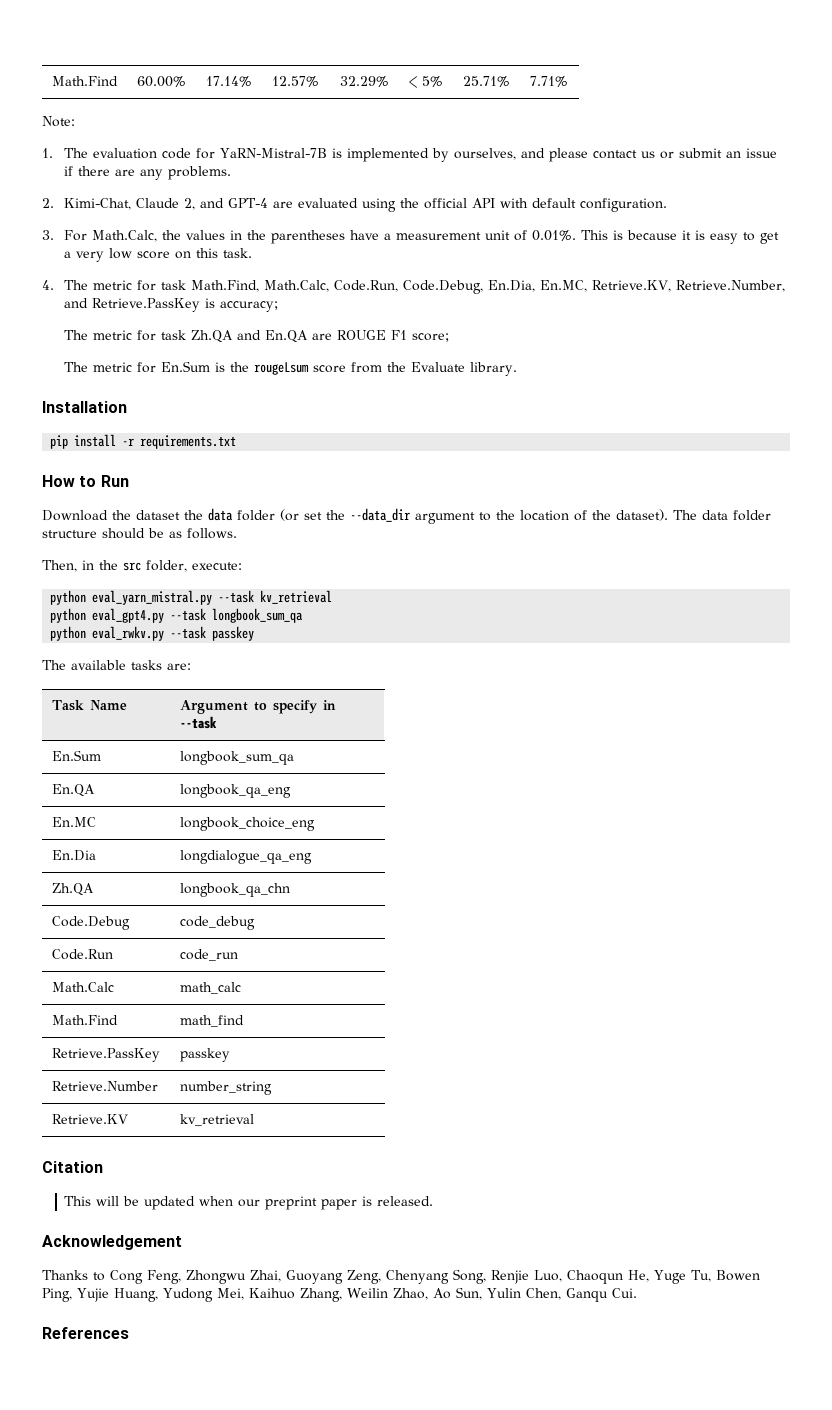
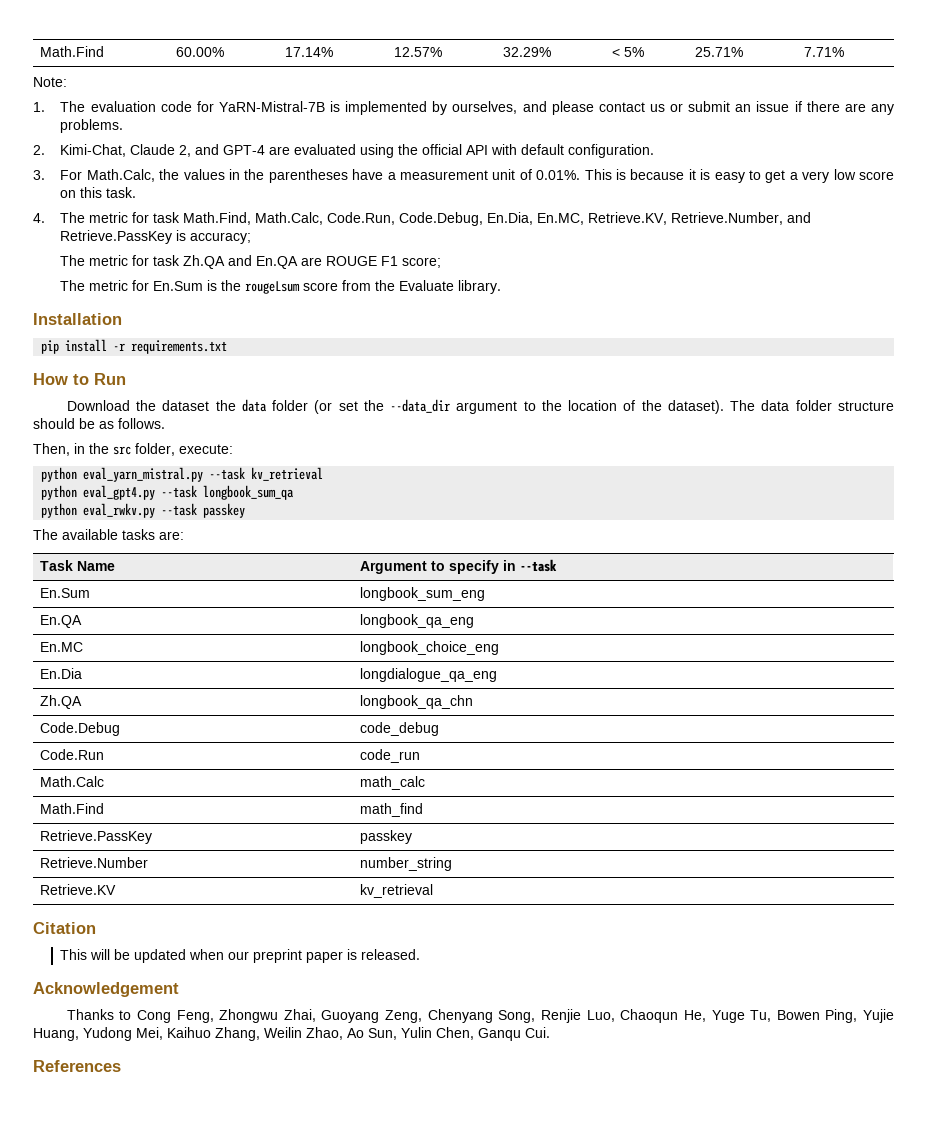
[179,751,294,765] longbook_sum_qa -> [360,587,486,601] longbook_sum_eng

